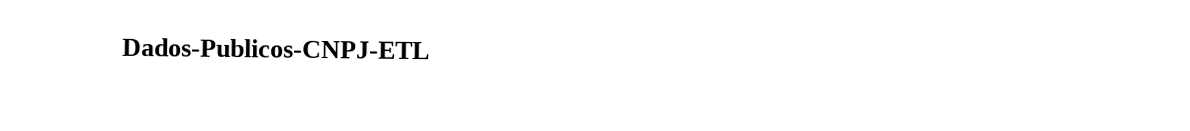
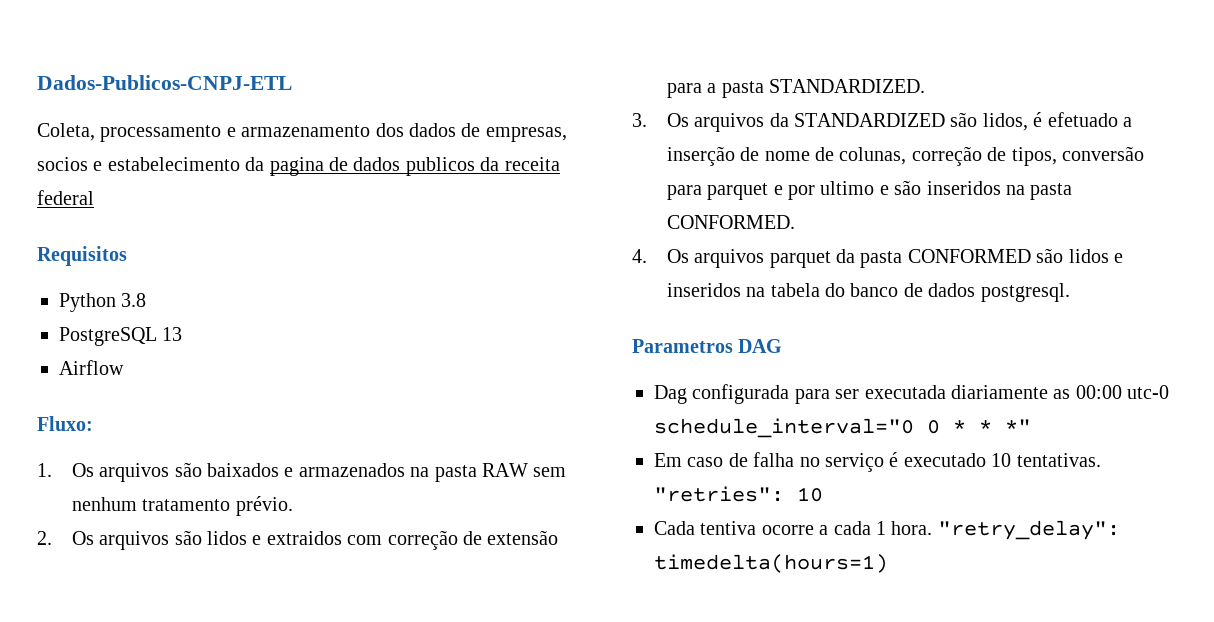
(430, 48) none -> [37,123,567,142] [37,157,560,176] [37,190,94,205] [37,246,127,266] [59,293,147,312] [59,327,183,346] [59,360,124,375] [37,416,93,431] [37,462,567,482] [71,496,293,516] [37,530,559,550] [666,79,925,98] [632,112,1132,132] [666,146,1144,166] [666,180,1073,200] [666,215,795,229] [632,248,1123,268] [666,283,1070,302] [632,339,783,353] [654,384,1170,404] [654,418,1031,438] [654,452,1101,472] [654,486,823,502] [654,520,1120,540] [654,554,888,573] // Coleta, processamento e armazenamento dos dados de empresas, socios e estabelecimento da pagina de dados publicos da receita federal // Requisitos // Python 3.8 // PostgreSQL 13 // Airflow // Fluxo: // 1. Os arquivos são baixados e armazenados na pasta RAW sem nenhum tratamento prévio. // 2. Os arquivos são lidos e extraidos com correção de extensão para a pasta STANDARDIZED. // 3. Os arquivos da STANDARDIZED são lidos, é efetuado a inserção de nome de colunas, correção de tipos, conversão para parquet e por ultimo e são inseridos na pasta CONFORMED. // 4. Os arquivos parquet da pasta CONFORMED são lidos e inseridos na tabela do banco de dados postgresql. // Parametros DAG // Dag configurada para ser executada diariamente as 00:00 utc-0 schedule_interval="0 0 * * *" // Em caso de falha no serviço é executado 10 tentativas. "retries": 10 // Cada tentiva ocorre a cada 1 hora. "retry_delay": timedelta(hours=1)

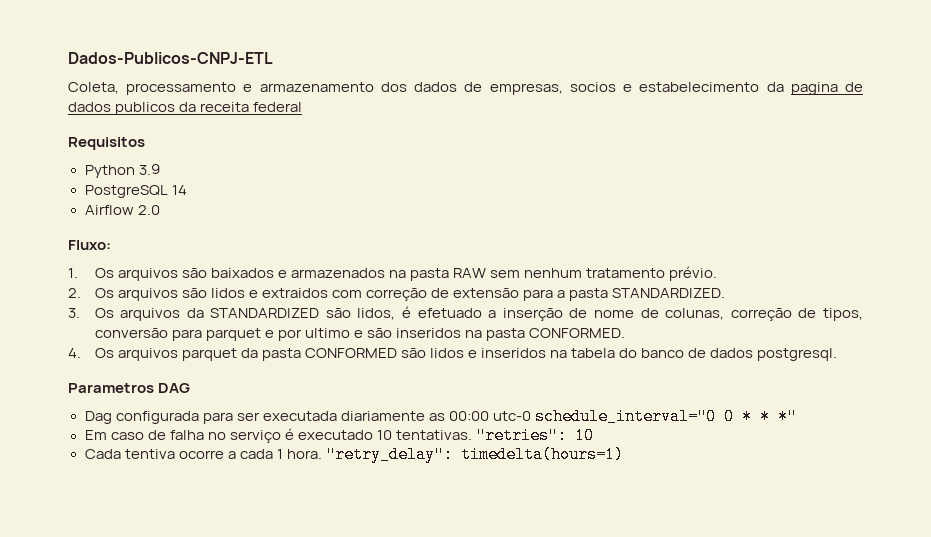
[121,293,147,307] 3.8 -> [138,164,160,175] 3.9
[162,327,183,341] 13 -> [171,185,187,195] 14
(124, 367) none -> [137,205,160,215] 2.0

